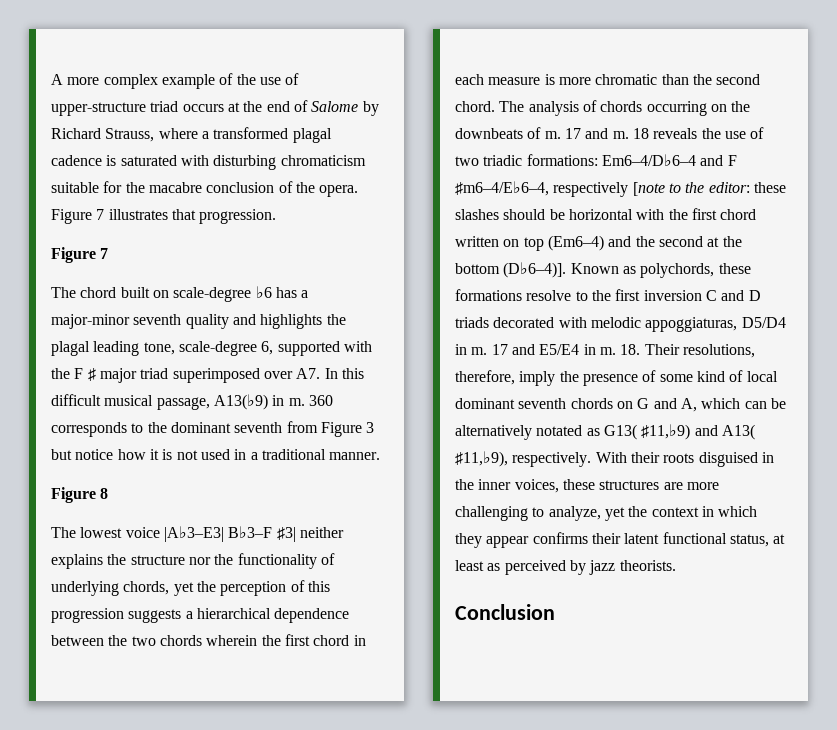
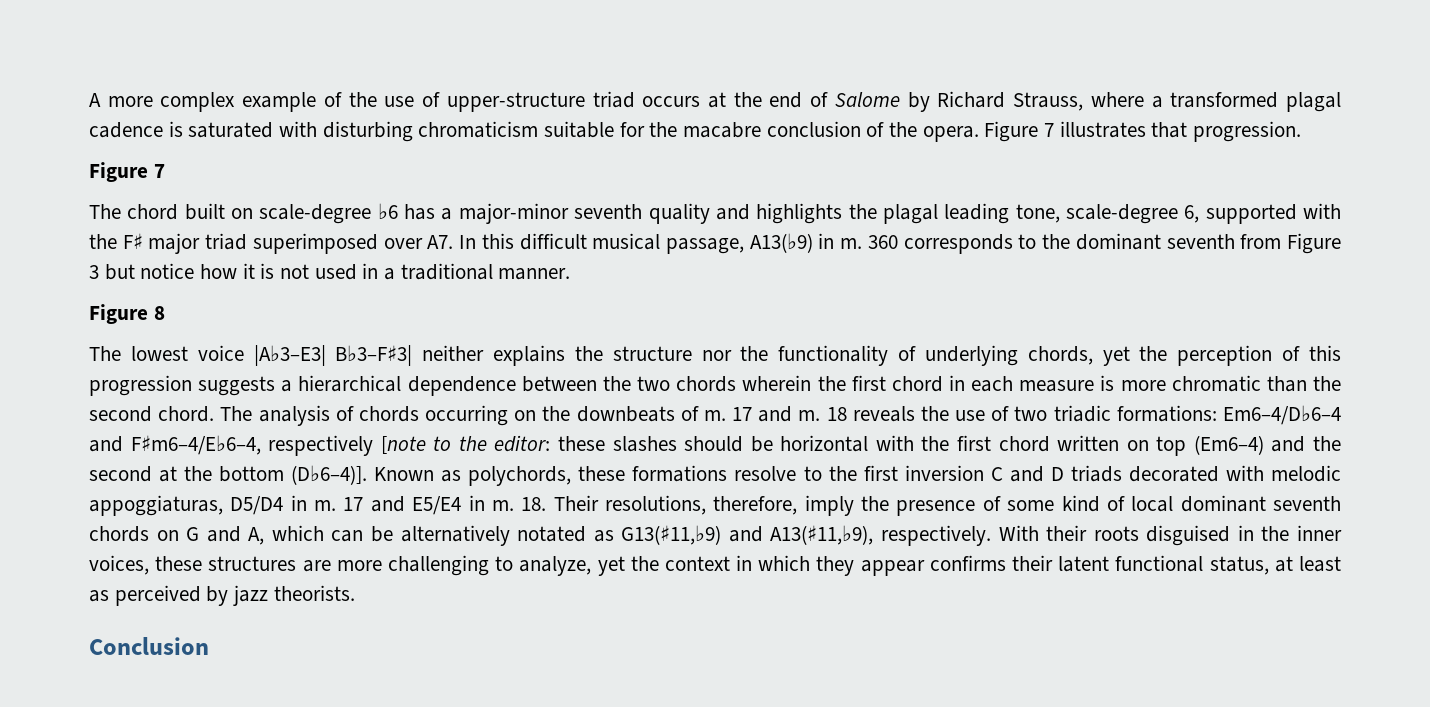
[74,368,96,381] F ♯ -> [122,233,143,249] F♯
[228,526,296,542] B♭3–F ♯3| -> [335,345,413,366] B♭3–F♯3|
[727,155,737,166] [455,181,549,196] F ♯m6–4/E♭6–4, -> [130,435,261,455] F♯m6–4/E♭6–4,
[603,424,755,440] [455,451,508,467] G13( ♯11,♭9) and A13( ♯11,♭9), -> [621,525,874,545] G13(♯11,♭9) and A13(♯11,♭9),

